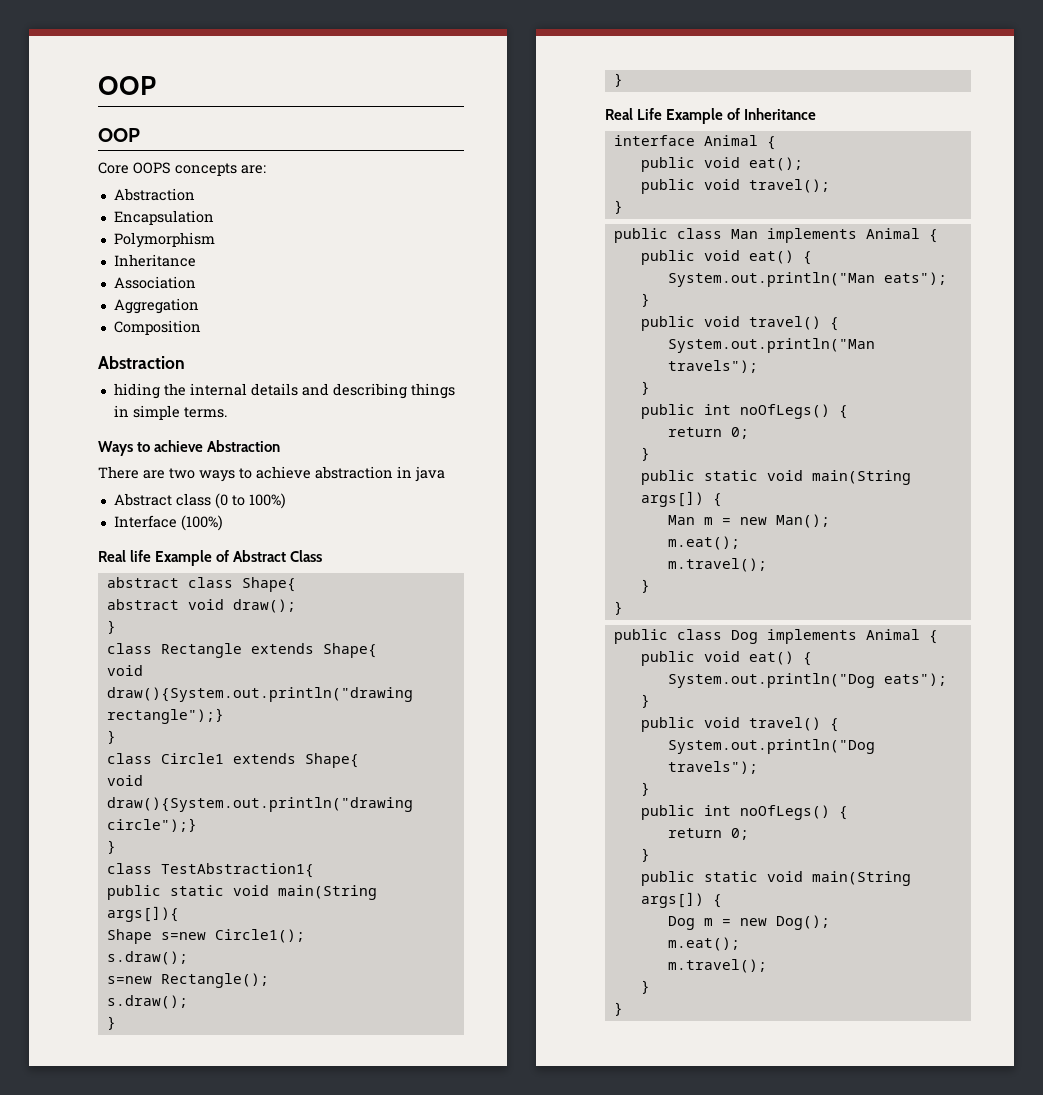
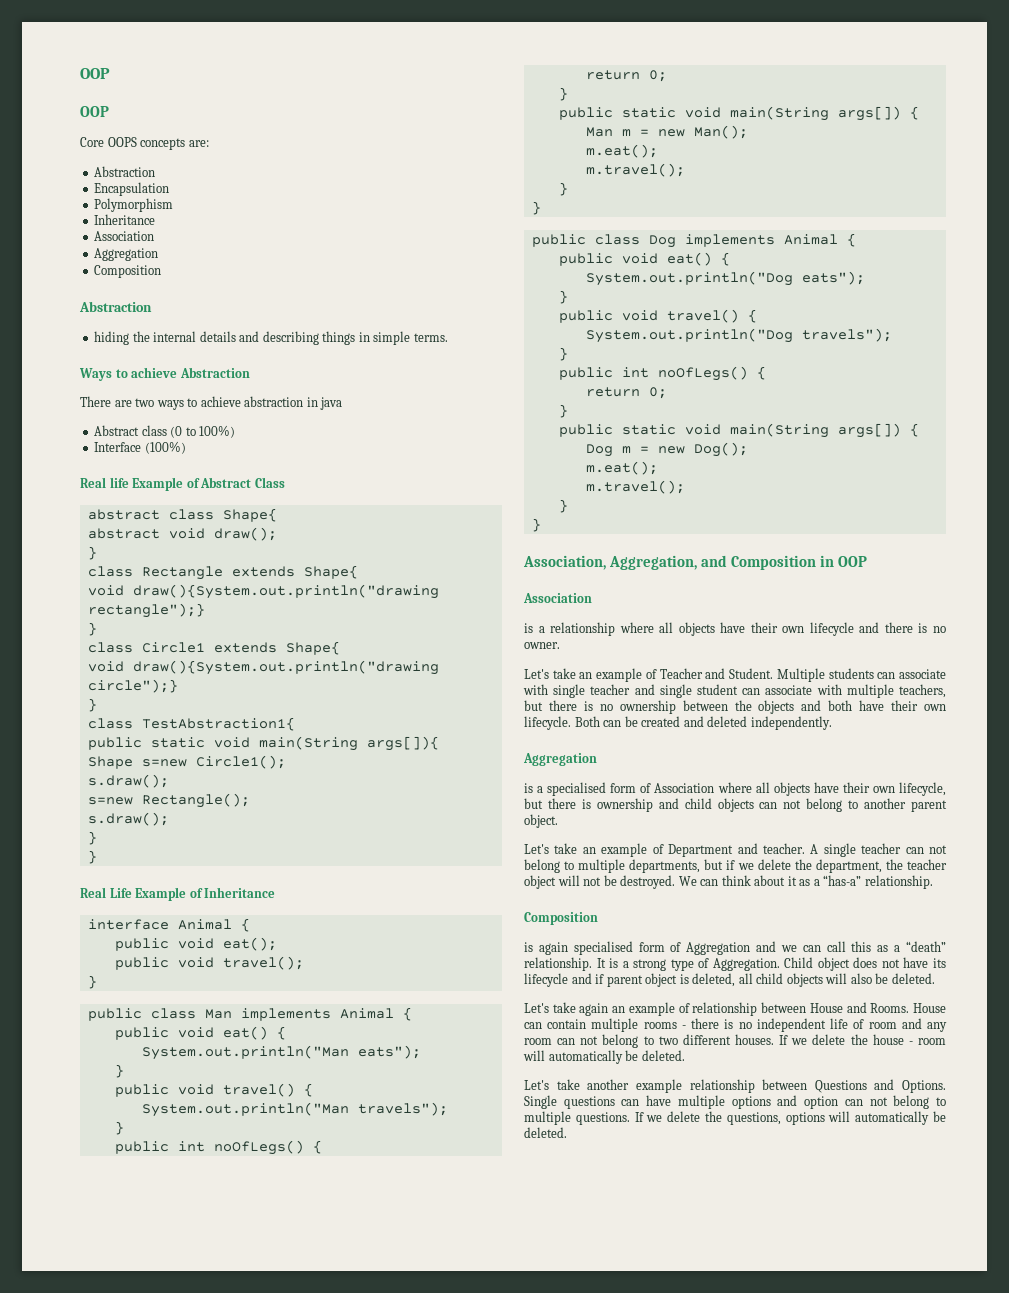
(623, 1009) none -> [523,555,867,570] [523,593,592,603] [524,622,946,636] [524,642,560,649] [524,668,946,682] [523,684,946,698] [524,700,946,714] [524,716,832,730] [523,753,597,766] [524,782,946,796] [524,798,947,812] [524,814,558,828] [524,843,947,857] [524,859,947,873] [524,875,933,889] [524,912,598,925] [524,941,947,955] [524,957,946,971] [524,973,935,987] [524,1002,946,1016] [524,1018,947,1032] [524,1034,947,1048] [523,1050,685,1064] [524,1079,946,1093] [524,1095,946,1109] [524,1111,946,1125] [524,1127,567,1138] // Association, Aggregation, and Composition in OOP // Association // is a relationship where all objects have their own lifecycle and there is no owner. // Let's take an example of Teacher and Student. Multiple students can associate with single teacher and single student can associate with multiple teachers, but there is no ownership between the objects and both have their own lifecycle. Both can be created and deleted independently. // Aggregation // is a specialised form of Association where all objects have their own lifecycle, but there is ownership and child objects can not belong to another parent object. // Let's take an example of Department and teacher. A single teacher can not belong to multiple departments, but if we delete the department, the teacher object will not be destroyed. We can think about it as a “has-a” relationship. // Composition // is again specialised form of Aggregation and we can call this as a “death” relationship. It is a strong type of Aggregation. Child object does not have its lifecycle and if parent object is deleted, all child objects will also be deleted. // Let's take again an example of relationship between House and Rooms. House can contain multiple rooms - there is no independent life of room and any room can not belong to two different houses. If we delete the house - room will automatically be deleted. // Let's take another example relationship between Questions and Options. Single questions can have multiple options and option can not belong to multiple questions. If we delete the questions, options will automatically be deleted.

